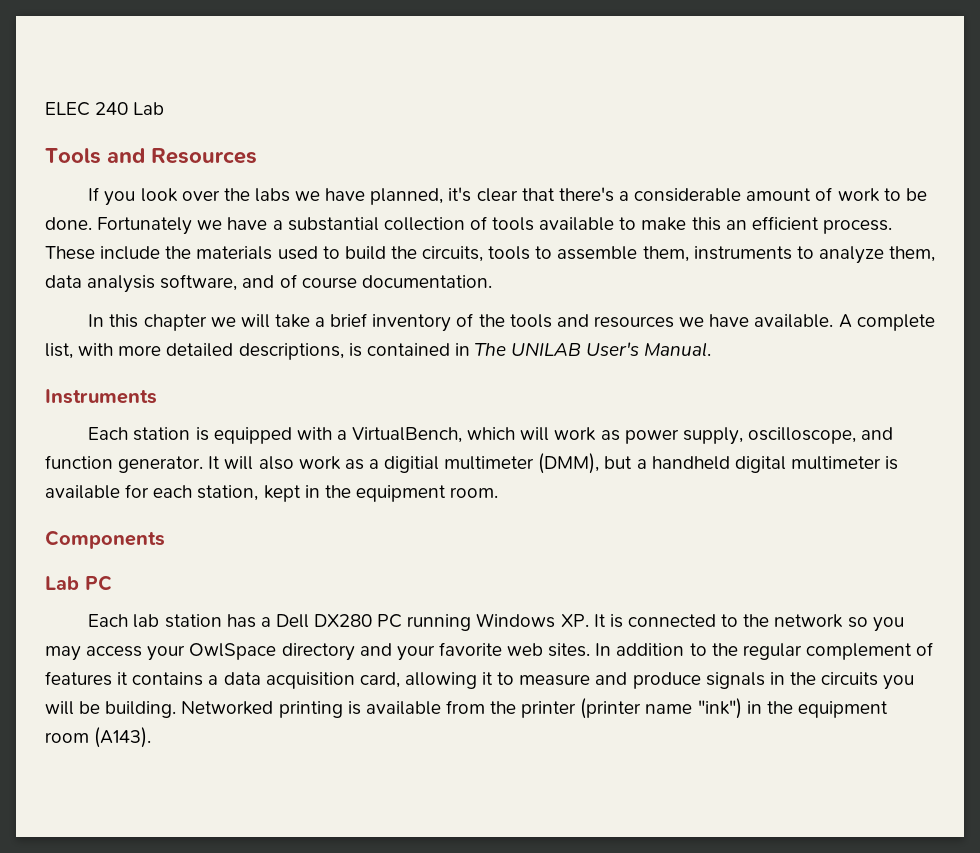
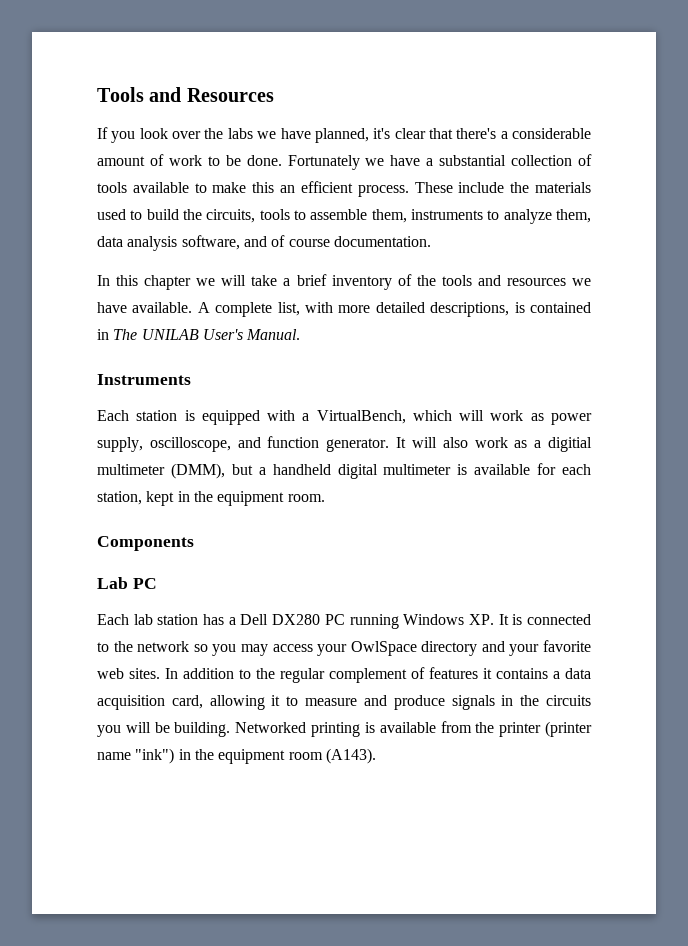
[45,102,165,116] ELEC 240 Lab // -> (97, 94) none

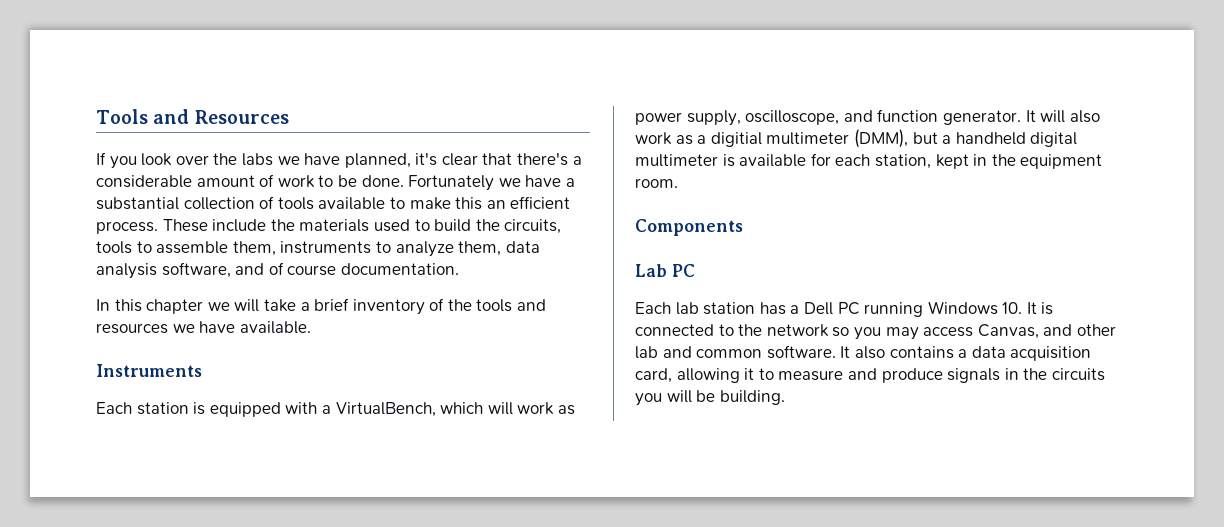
[197,302,591,317] [97,329,301,340] A complete list, with more detailed descriptions, is contained in The UNILAB User's Manual. -> (311, 327) none
[272,614,321,625] DX280 -> (833, 308) none
[468,614,494,625] XP. -> [1002,302,1023,314] 10.
[317,640,591,656] [97,667,492,683] your OwlSpace directory and your favorite web sites. In addition to the regular complement of features it -> [977,324,1116,339] [635,345,885,359] Canvas, and other lab and common software. It also
[235,721,592,737] [97,748,376,764] Networked printing is available from the printer (printer name "ink") in the equipment room (A143). -> (785, 397) none

